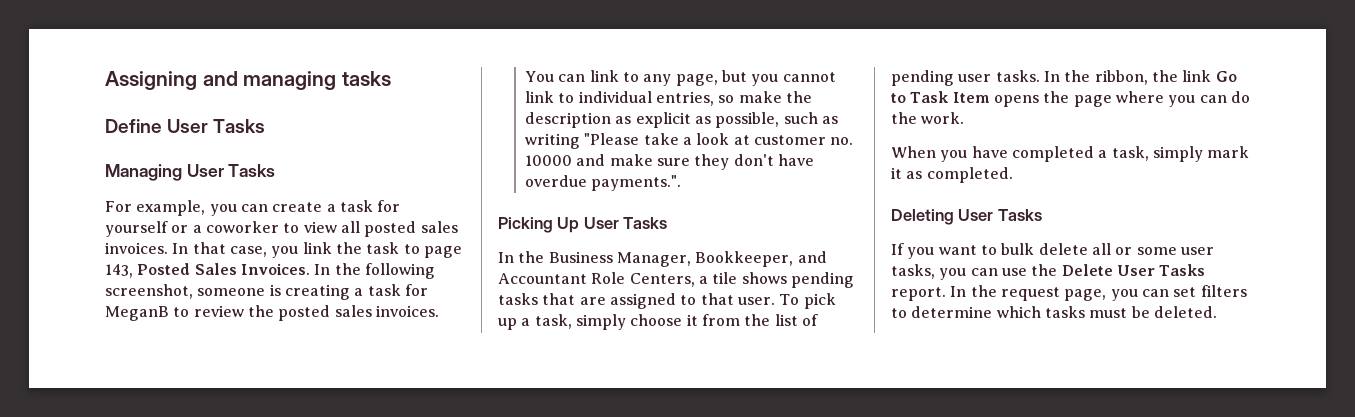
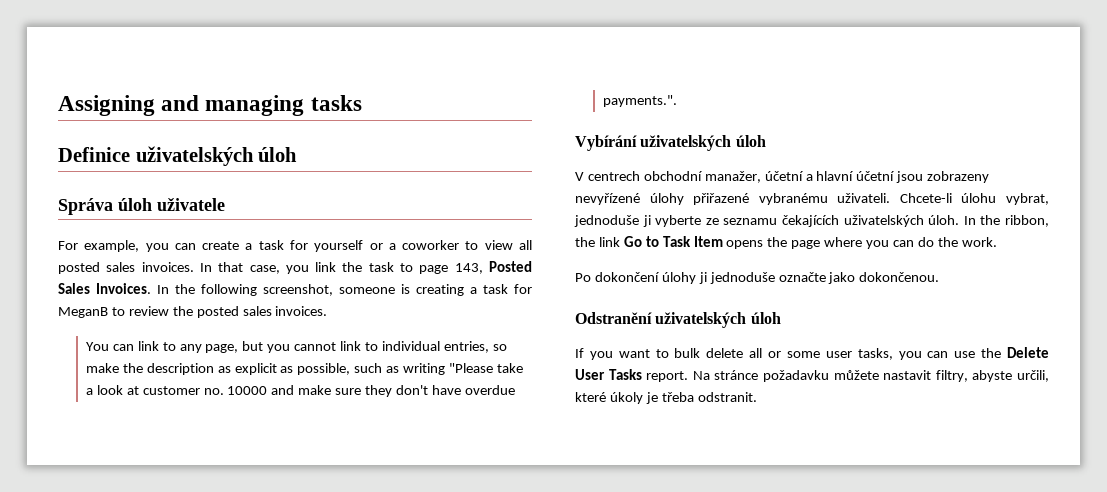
[105,119,266,133] [105,164,276,181] Define User Tasks // Managing User Tasks -> [58,146,298,166] [58,198,225,215] Definice uživatelských úloh // Správa úloh uživatele
[498,217,668,233] [498,251,827,267] [498,272,854,288] [498,293,836,309] [498,314,818,330] [891,70,1040,86] Picking Up User Tasks // In the Business Manager, Bookkeeper, and Accountant Role Centers, a tile shows pending tasks that are assigned to that user. To pick up a task, simply choose it from the list of pending user tasks. -> [575,135,766,151] [575,171,990,183] [575,193,1049,205] [574,215,960,227] Vybírání uživatelských úloh // V centrech obchodní manažer, účetní a hlavní účetní jsou zobrazeny nevyřízené úlohy přiřazené vybranému uživateli. Chcete-li úlohu vybrat, jednoduše ji vyberte ze seznamu čekajících uživatelských úloh.
[891,146,1250,162] [891,167,1013,183] [891,209,1042,225] When you have completed a task, simply mark it as completed. // Deleting User Tasks -> [575,272,940,284] [575,312,781,328] Po dokončení úlohy ji jednoduše označte jako dokončenou. // Odstranění uživatelských úloh
[950,285,1247,301] [891,306,1217,318] In the request page, you can set filters to determine which tasks must be deleted. -> [692,370,1049,382] [575,392,757,404] Na stránce požadavku můžete nastavit filtry, abyste určili, které úkoly je třeba odstranit.

